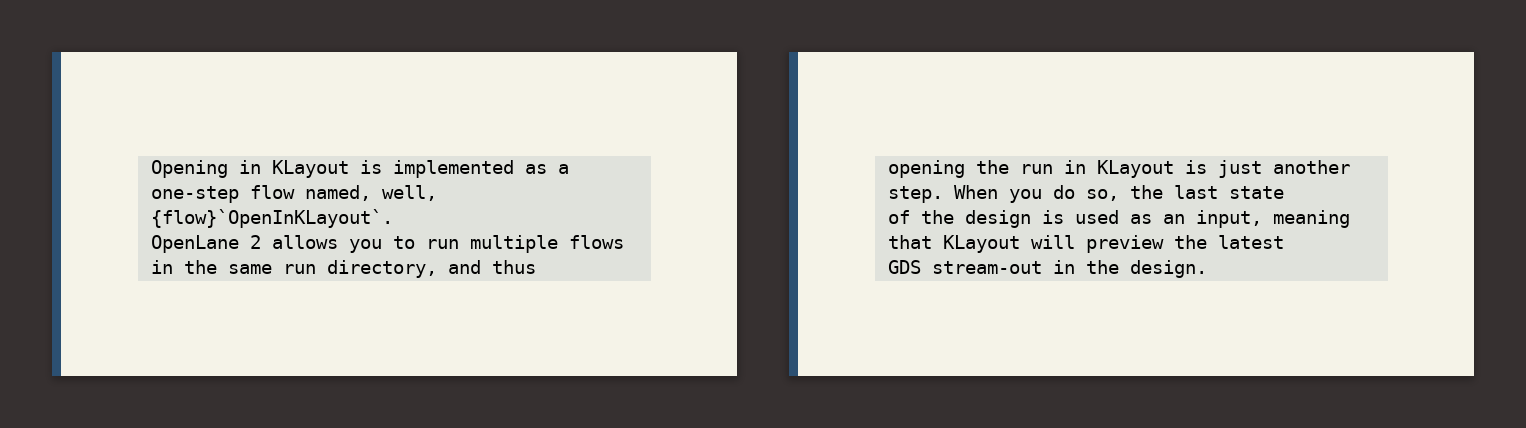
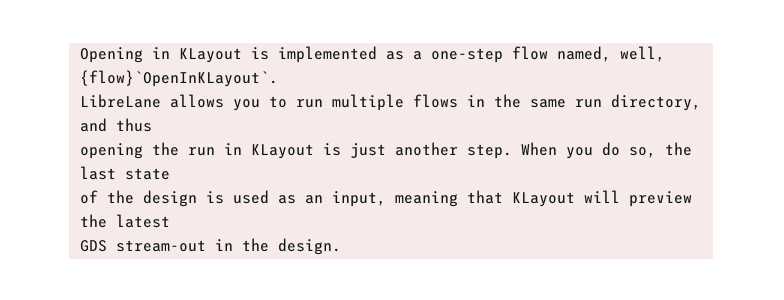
[150,235,261,253] OpenLane 2 -> [79,94,161,108] LibreLane

